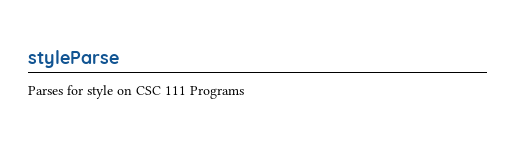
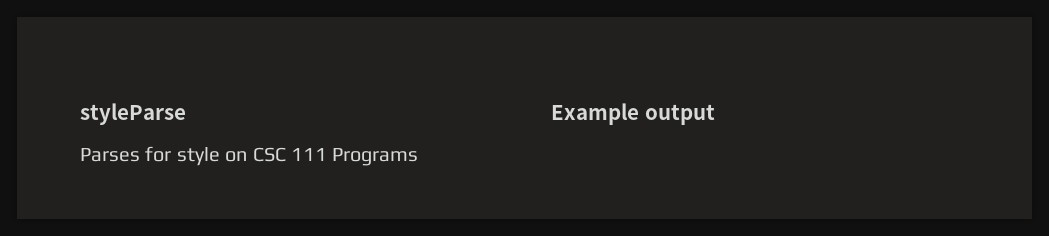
(244, 92) none -> [551,103,715,125] // Example output

